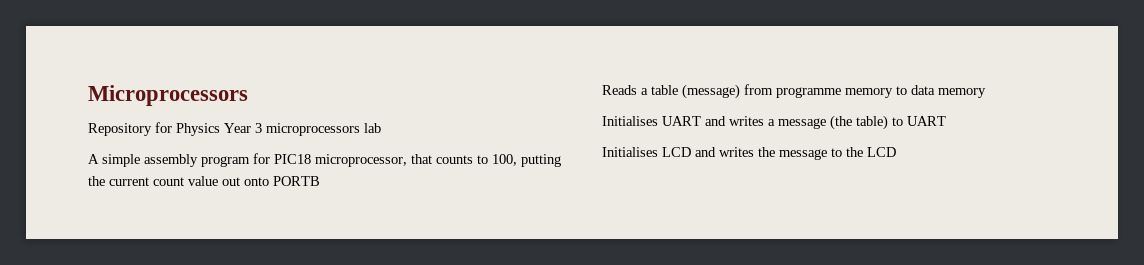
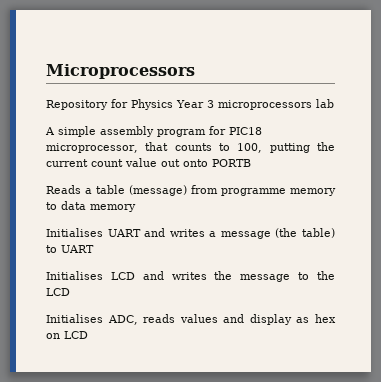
(896, 152) none -> [46,314,336,325] [46,331,88,339] // Initialises ADC, reads values and display as hex on LCD

